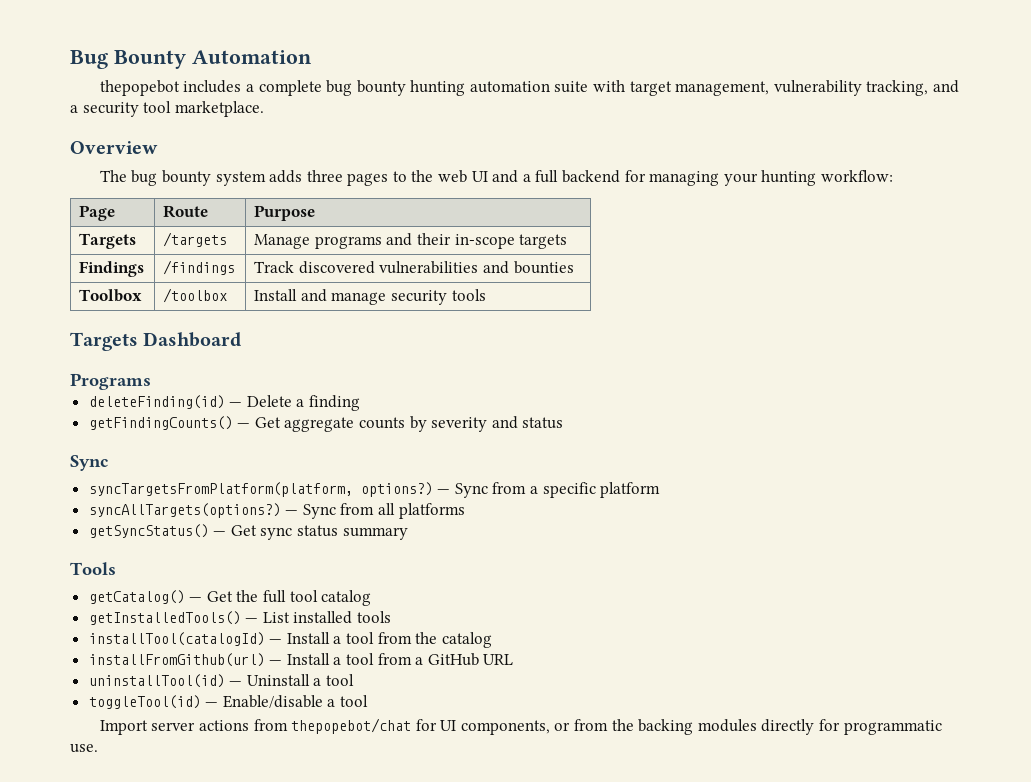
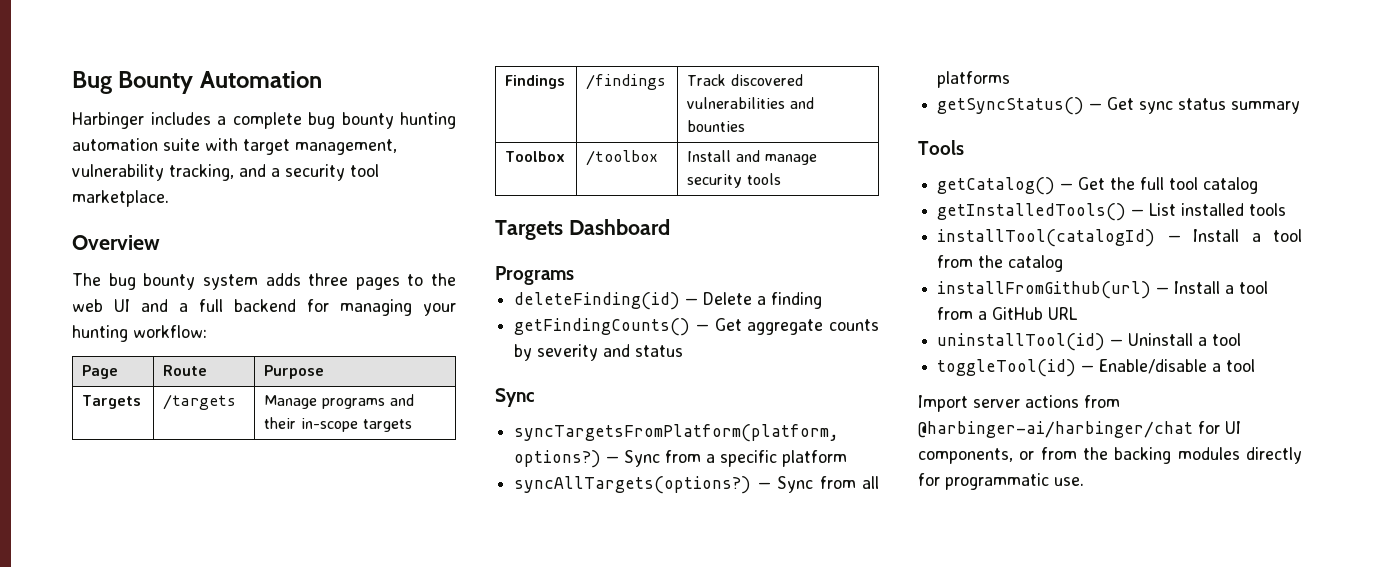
[99,80,180,96] thepopebot -> [72,112,144,129] Harbinger
[291,718,412,734] thepopebot/chat -> [918,421,1193,438] @harbinger-ai/harbinger/chat

